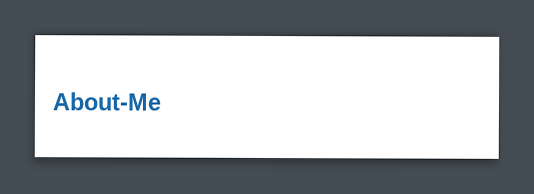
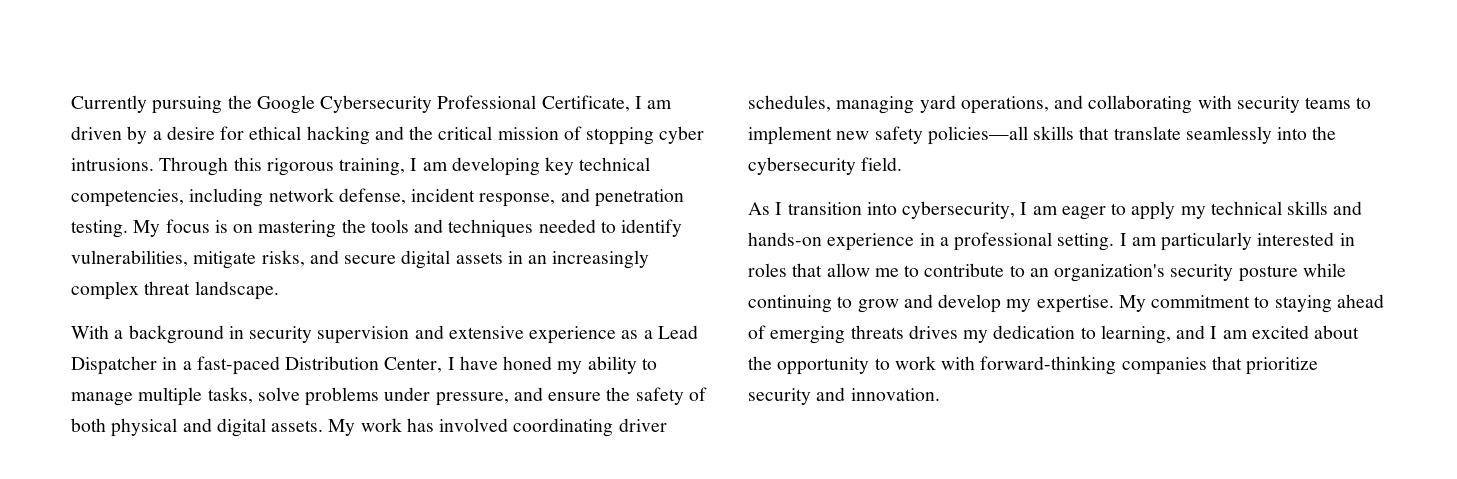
[52,92,162,111] About-Me -> [71,95,673,114] [71,126,705,145] [71,157,651,176] [71,188,684,207] [71,219,683,238] [71,250,650,269] [71,281,279,300] [71,325,698,344] [71,356,657,375] [71,387,707,406] [71,418,667,437] [748,95,1372,114] [748,126,1337,145] [748,157,903,175] [748,201,1363,220] [748,232,1355,251] [748,263,1346,282] [748,294,1384,313] [748,325,1360,344] [748,356,1319,375] [748,387,940,405] Currently pursuing the Google Cybersecurity Professional Certificate, I am driven by a desire for ethical hacking and the critical mission of stopping cyber intrusions. Through this rigorous training, I am developing key technical competencies, including network defense, incident response, and penetration testing. My focus is on mastering the tools and techniques needed to identify vulnerabilities, mitigate risks, and secure digital assets in an increasingly complex threat landscape. // With a background in security supervision and extensive experience as a Lead Dispatcher in a fast-paced Distribution Center, I have honed my ability to manage multiple tasks, solve problems under pressure, and ensure the safety of both physical and digital assets. My work has involved coordinating driver schedules, managing yard operations, and collaborating with security teams to implement new safety policies—all skills that translate seamlessly into the cybersecurity field. // As I transition into cybersecurity, I am eager to apply my technical skills and hands-on experience in a professional setting. I am particularly interested in roles that allow me to contribute to an organization's security posture while continuing to grow and develop my expertise. My commitment to staying ahead of emerging threats drives my dedication to learning, and I am excited about the opportunity to work with forward-thinking companies that prioritize security and innovation.

